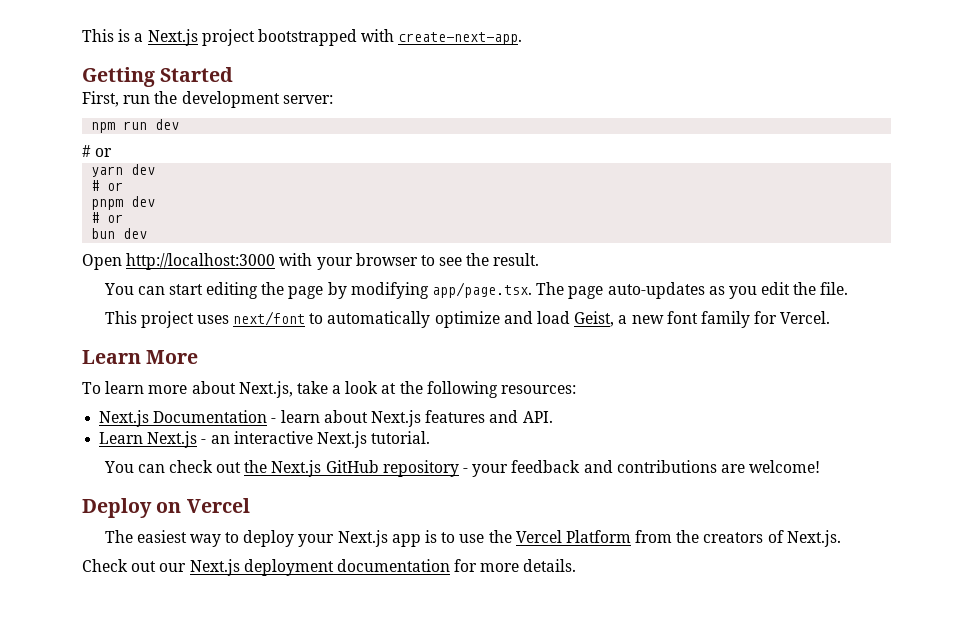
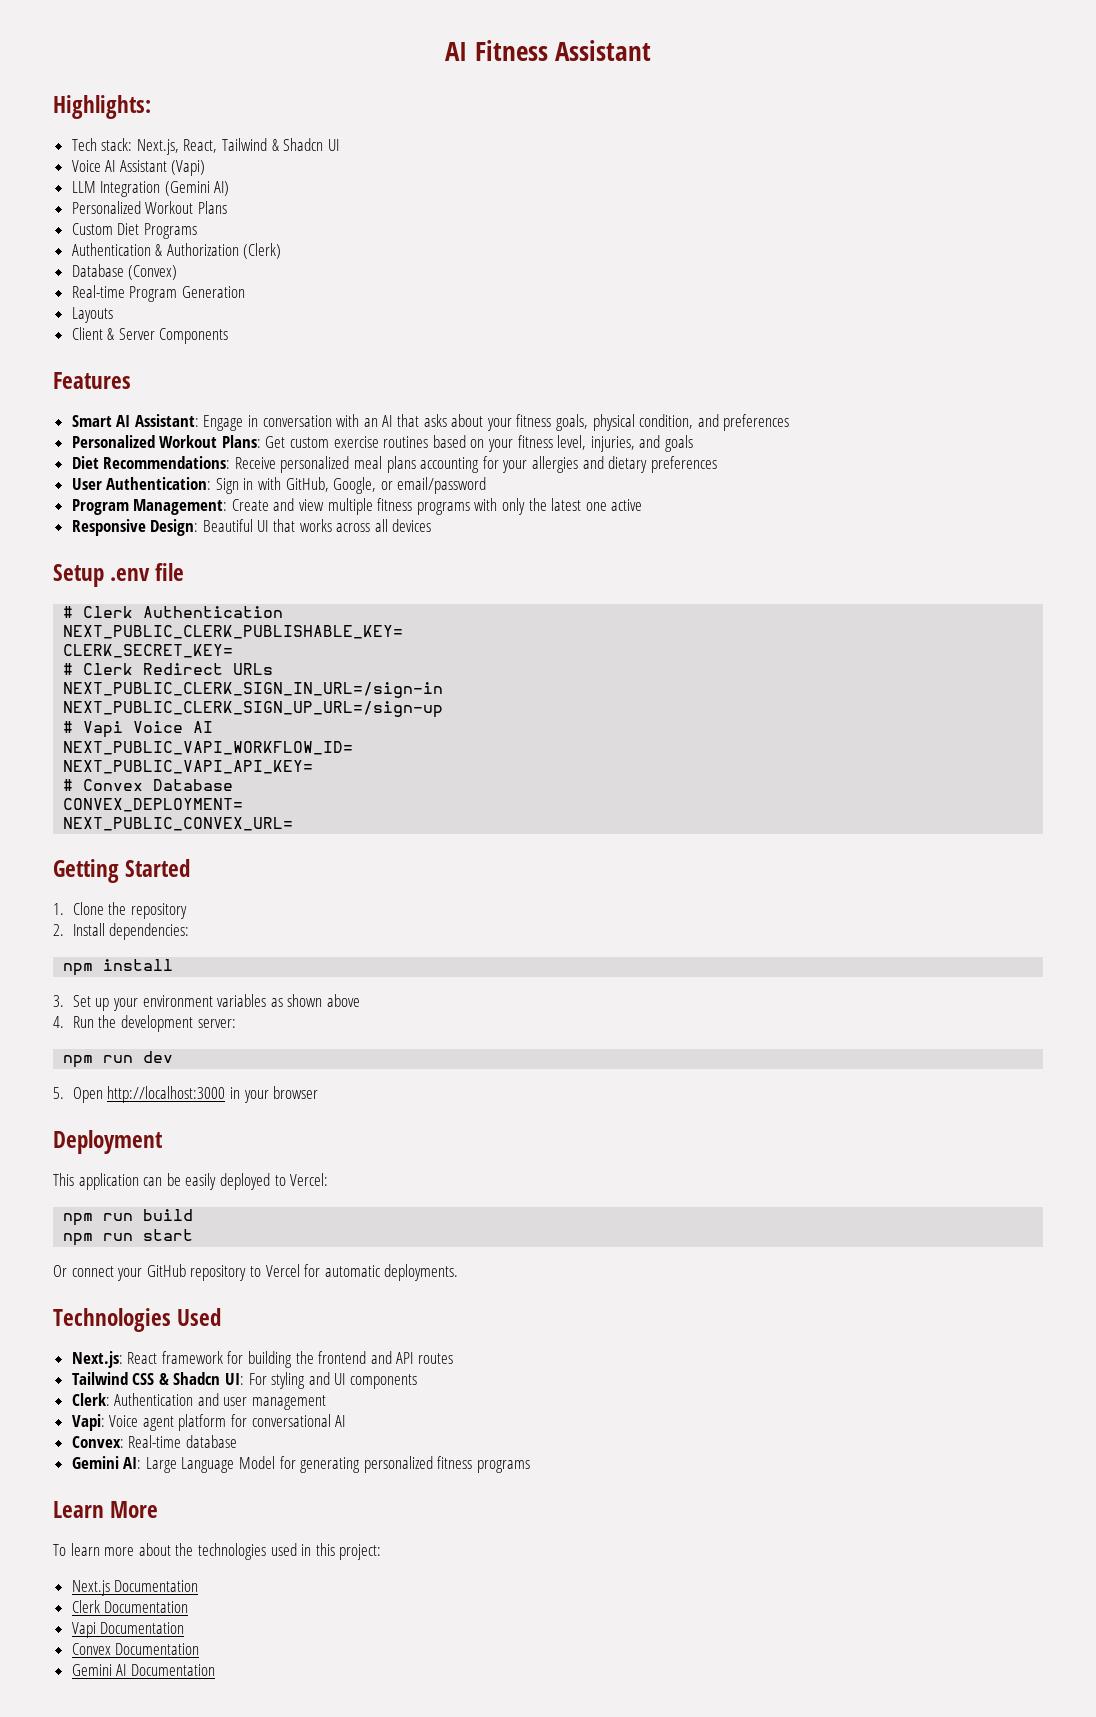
[82,29,523,46] [82,67,234,87] [82,91,151,107] This is a Next.js project bootstrapped with create-next-app. // Getting Started // First, run -> [445,40,651,61] [53,95,151,119] [71,138,339,155] [71,160,206,176] [71,181,230,197] [71,201,227,214] [71,223,197,239] [71,243,282,259] [71,264,178,280] [71,285,245,302] [71,307,113,323] [71,327,229,344] [53,372,131,389] [71,414,790,431] [71,435,693,452] [71,456,717,473] [71,477,487,494] [71,498,643,515] [71,519,432,536] [53,563,185,587] [63,606,284,618] [63,625,404,639] [63,644,234,658] [63,663,274,675] [63,682,444,698] [63,701,444,718] [63,721,214,738] [63,741,354,755] [63,760,314,774] [63,779,234,791] [63,798,244,812] [63,817,294,831] [53,859,191,883] [53,902,188,919] [53,923,190,940] [63,959,174,976] [53,994,360,1011] [53,1016,94,1028] AI Fitness Assistant // Highlights: // Tech stack: Next.js, React, Tailwind & Shadcn UI // Voice AI Assistant (Vapi) // LLM Integration (Gemini AI) // Personalized Workout Plans // Custom Diet Programs // Authentication & Authorization (Clerk) // Database (Convex) // Real-time Program Generation // Layouts // Client & Server Components // Features // Smart AI Assistant: Engage in conversation with an AI that asks about your fitness goals, physical condition, and preferences // Personalized Workout Plans: Get custom exercise routines based on your fitness level, injuries, and goals // Diet Recommendations: Receive personalized meal plans accounting for your allergies and dietary preferences // User Authentication: Sign in with GitHub, Google, or email/password // Program Management: Create and view multiple fitness programs with only the latest one active // Responsive Design: Beautiful UI that works across all devices // Setup .env file // # Clerk Authentication // NEXT_PUBLIC_CLERK_PUBLISHABLE_KEY= // CLERK_SECRET_KEY= // # Clerk Redirect URLs // NEXT_PUBLIC_CLERK_SIGN_IN_URL=/sign-in // NEXT_PUBLIC_CLERK_SIGN_UP_URL=/sign-up // # Vapi Voice AI // NEXT_PUBLIC_VAPI_WORKFLOW_ID= // NEXT_PUBLIC_VAPI_API_KEY= // # Convex Database // CONVEX_DEPLOYMENT= // NEXT_PUBLIC_CONVEX_URL= // Getting Started // 1. Clone the repository // 2. Install dependencies: // npm install // 3. Set up your environment variables as shown above // 4. Run
[82,145,113,157] [91,164,156,177] [91,180,124,191] [91,196,156,210] [91,212,124,223] [91,228,148,239] # or // yarn dev // # or // pnpm dev // # or // bun dev // -> [53,1087,64,1099] 5.
[279,253,313,266] with -> [230,1087,241,1099] in
[420,253,540,266] [103,282,849,299] [104,311,831,328] to see the result. // You can start editing the page by modifying app/page.tsx. The page auto-updates as you edit the file. // This project uses next/font to automatically optimize and load Geist, a new font family for Vercel. -> [53,1130,162,1154] [53,1173,329,1190] [63,1209,194,1226] [63,1229,194,1246] [53,1264,459,1281] [53,1308,222,1332] [71,1351,454,1368] [71,1372,418,1389] [71,1393,327,1410] [71,1414,346,1431] [71,1435,237,1448] [71,1456,531,1473] // Deployment // This application can be easily deployed to Vercel: // npm run build // npm run start // Or connect your GitHub repository to Vercel for automatic deployments. // Technologies Used // Next.js: React framework for building the frontend and API routes // Tailwind CSS & Shadcn UI: For styling and UI components // Clerk: Authentication and user management // Vapi: Voice agent platform for conversational AI // Convex: Real-time database // Gemini AI: Large Language Model for generating personalized fitness programs
[238,381,577,398] [99,410,553,427] [99,431,431,448] [103,460,821,477] [82,498,250,518] [104,530,841,547] [82,559,577,576] Next.js, take a look at the following resources: // Next.js Documentation - learn about Next.js features and API. // Learn Next.js - an interactive Next.js tutorial. // You can check out the Next.js GitHub repository - your feedback and contributions are welcome! // Deploy on Vercel // The easiest way to deploy your Next.js app is to use the Vercel Platform from the creators of Next.js. // Check out our Next.js deployment documentation for more details. -> [175,1543,382,1560] [71,1580,199,1596] [71,1600,189,1613] [71,1622,185,1638] [71,1643,200,1655] [71,1664,215,1676] the technologies used in this project: // Next.js Documentation // Clerk Documentation // Vapi Documentation // Convex Documentation // Gemini AI Documentation

